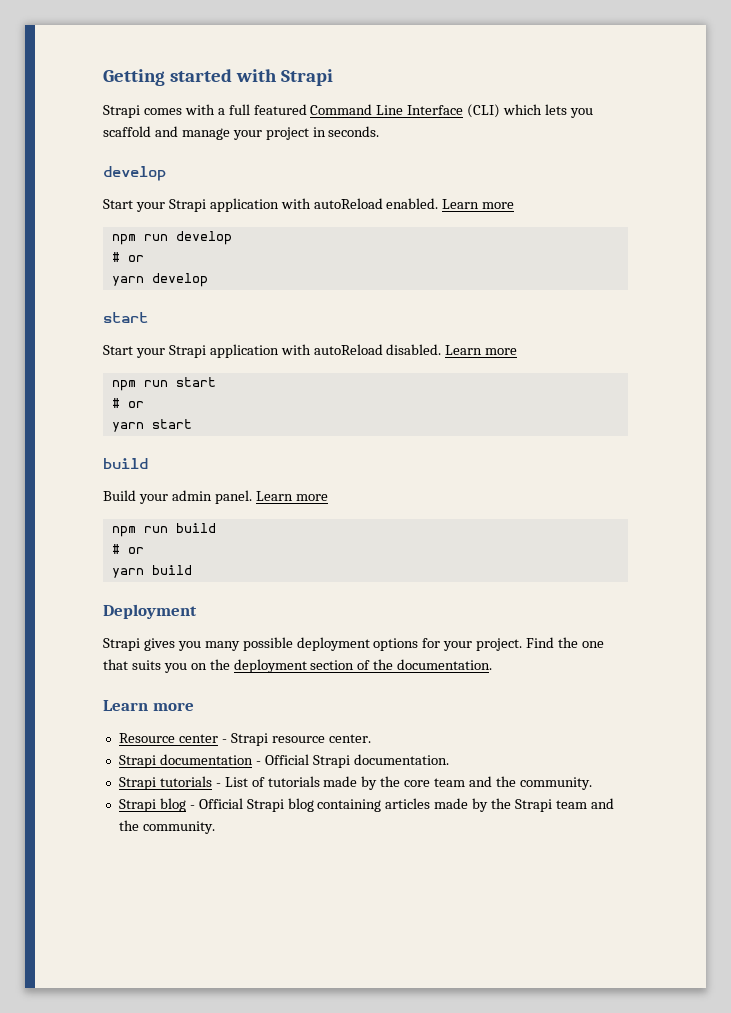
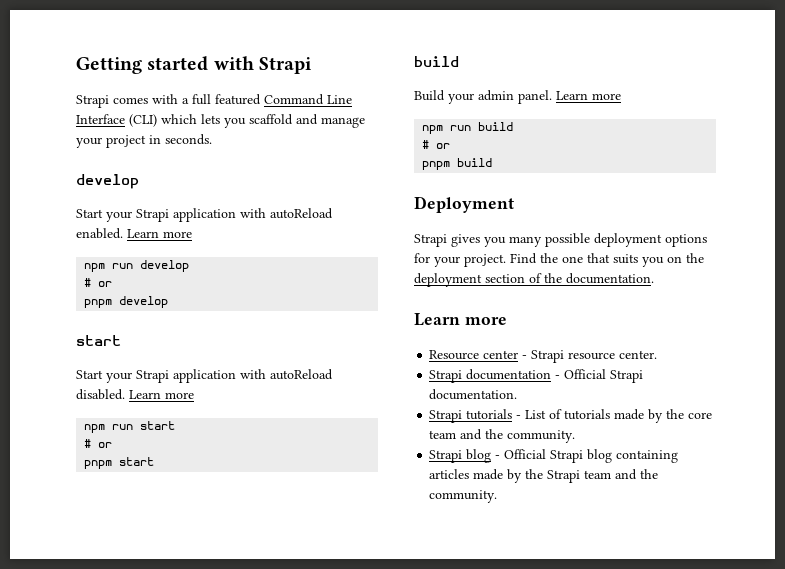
[111,276,144,286] yarn -> [84,299,113,308] pnpm
[111,422,144,432] yarn -> [84,460,113,469] pnpm
[111,568,144,578] yarn -> [422,161,451,170] pnpm

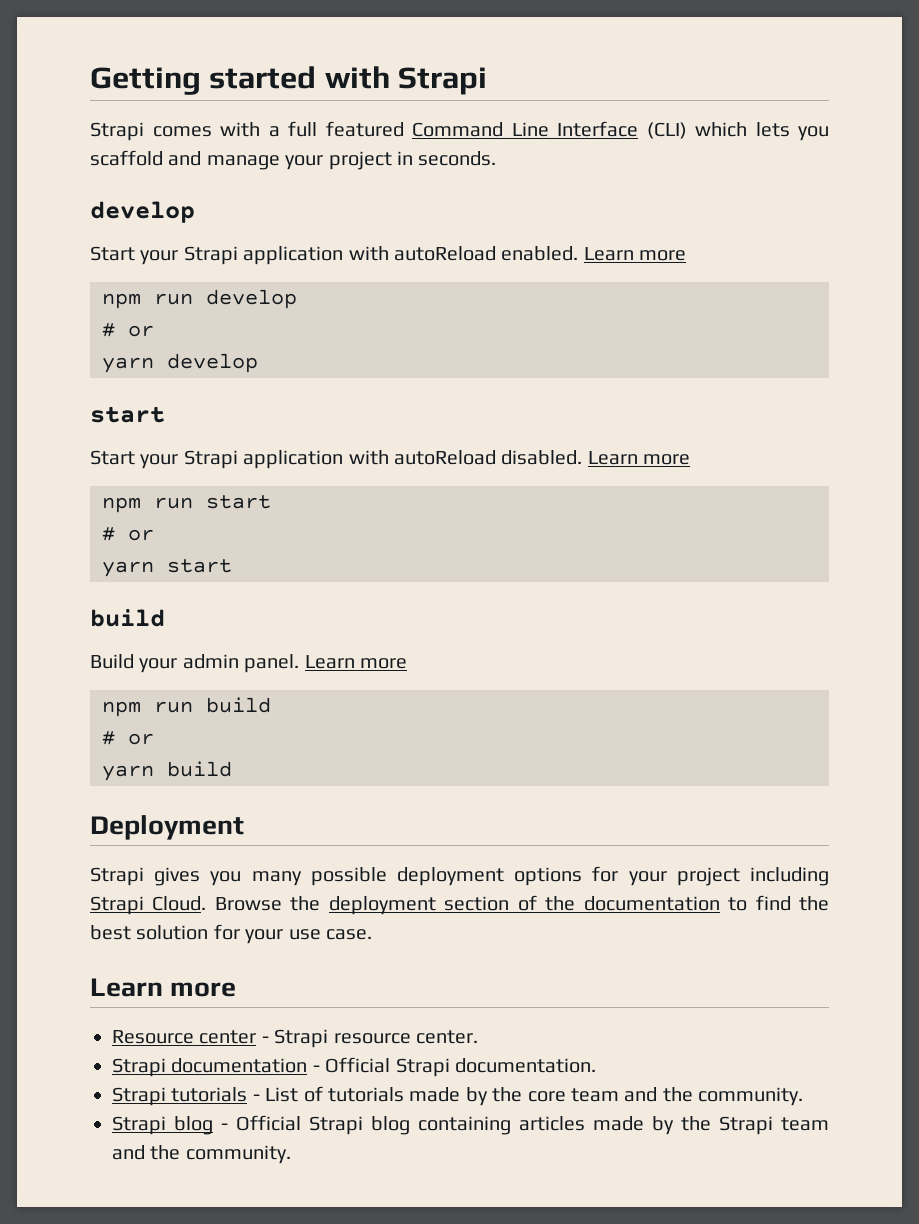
[84,299,113,308] pnpm -> [102,357,154,373] yarn
[84,460,113,469] pnpm -> [102,561,154,577] yarn
[422,161,451,170] pnpm -> [102,765,154,781] yarn
[464,253,682,267] project. Find the one that suits you on -> [676,867,829,886] [90,896,282,915] project including Strapi Cloud. Browse
[566,273,654,284] documentation. -> [583,895,830,911] [90,924,372,944] documentation to find the best solution for your use case.

